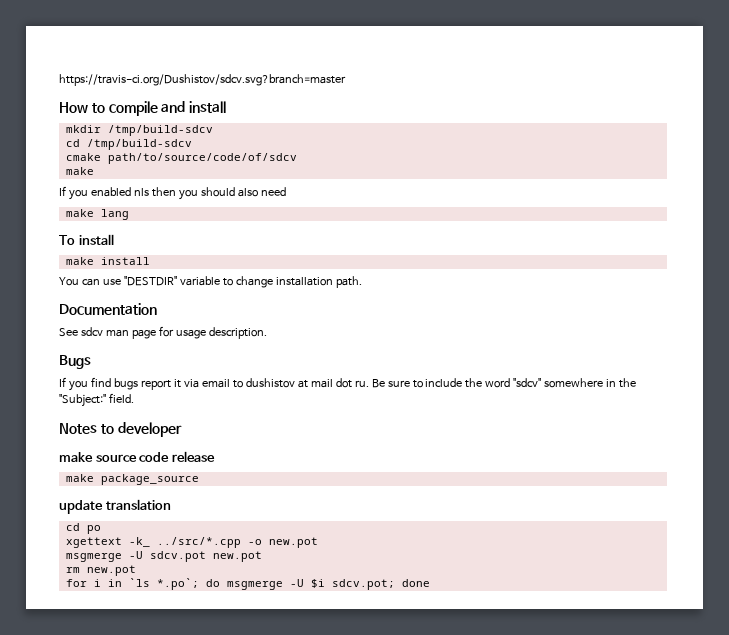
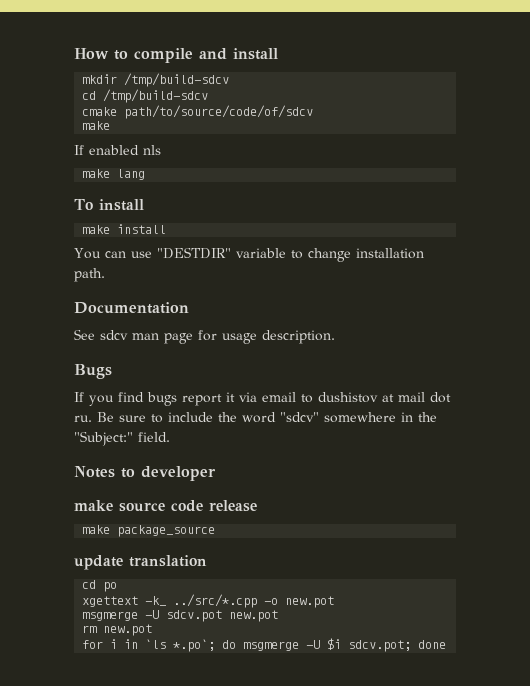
[59,74,346,86] https://travis-ci.org/Dushistov/sdcv.svg?branch=master // -> (74, 53) none
[68,190,88,200] you -> (84, 150) none
[151,187,286,200] then you should also need -> (161, 150) none

